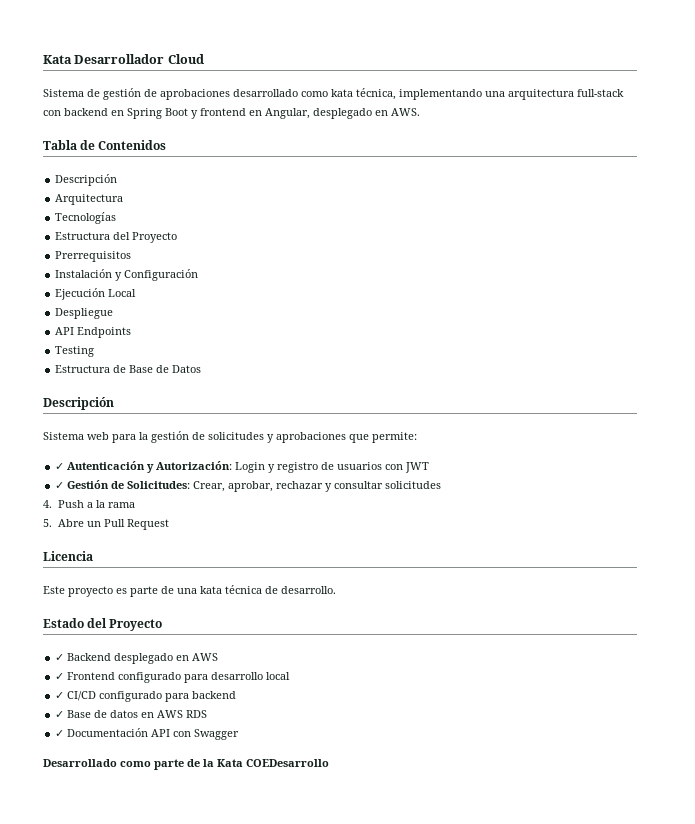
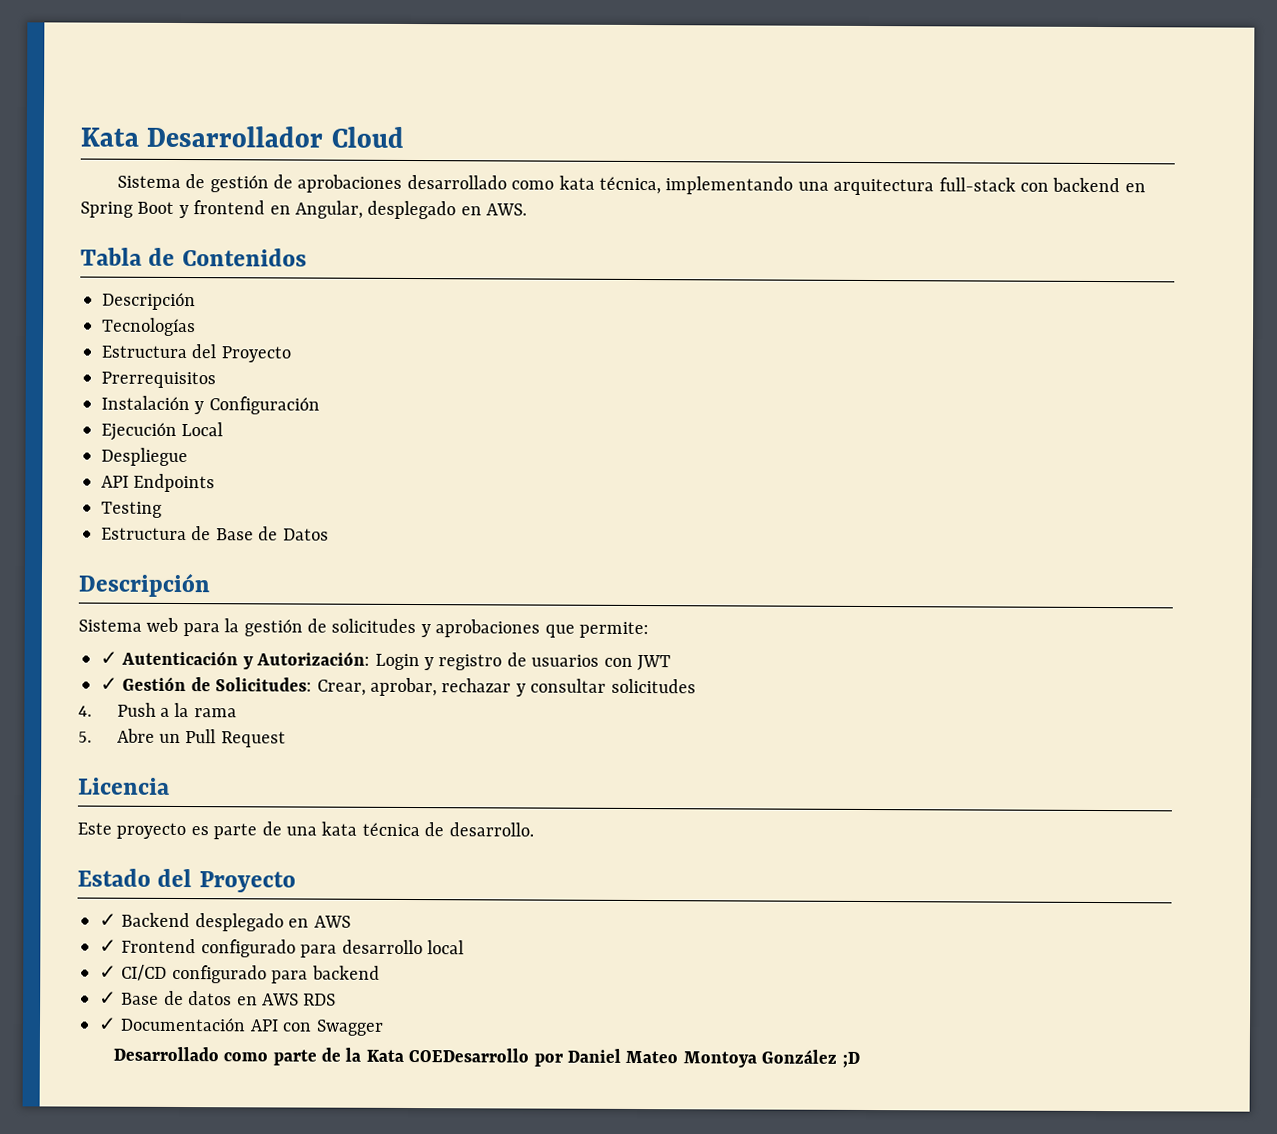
[55,194,124,205] // Arquitectura -> (196, 301) none
(329, 763) none -> [533,1048,860,1068] por Daniel Mateo Montoya González ;D

